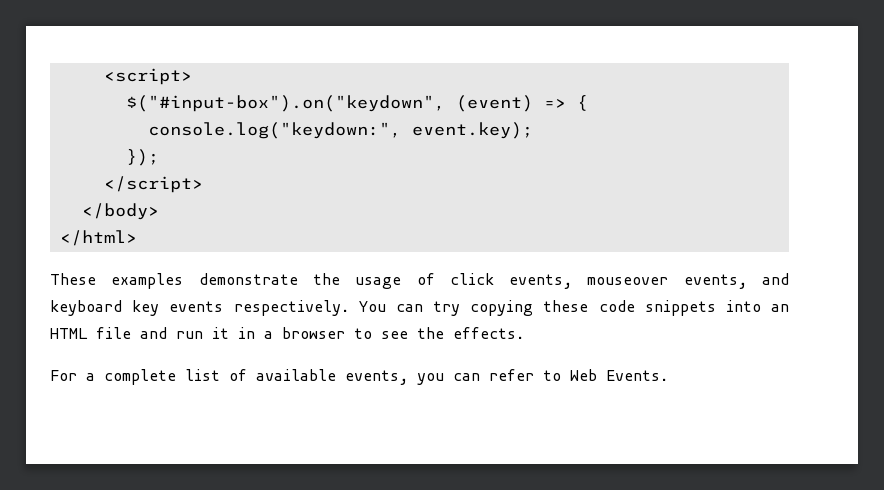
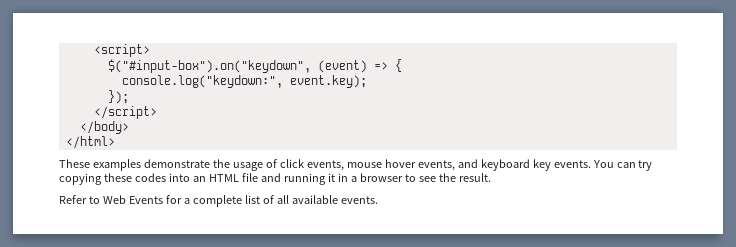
[587,277,669,285] mouseover -> [346,159,416,168] mouse hover
[169,300,349,316] events respectively. -> [553,160,591,168] events.
[598,300,716,316] code snippets -> [134,173,166,182] codes
[176,331,203,339] run -> [283,173,326,185] running
[453,327,524,339] [50,369,668,385] effects. // For a complete list of available events, you can refer to Web Events. -> [458,173,491,182] [59,195,378,207] result. // Refer to Web Events for a complete list of all available events.

